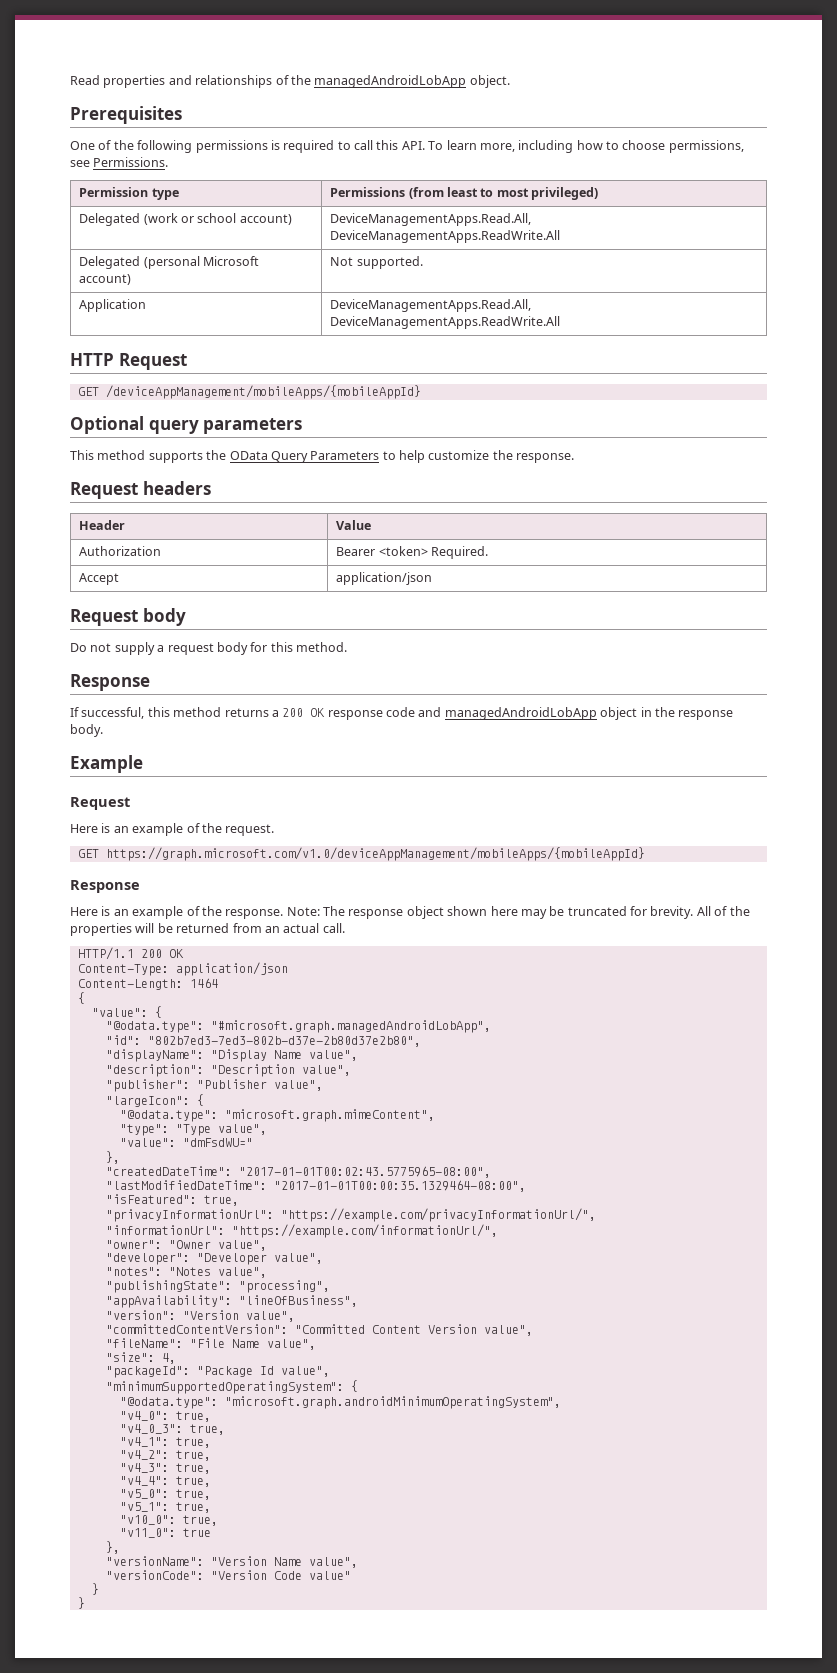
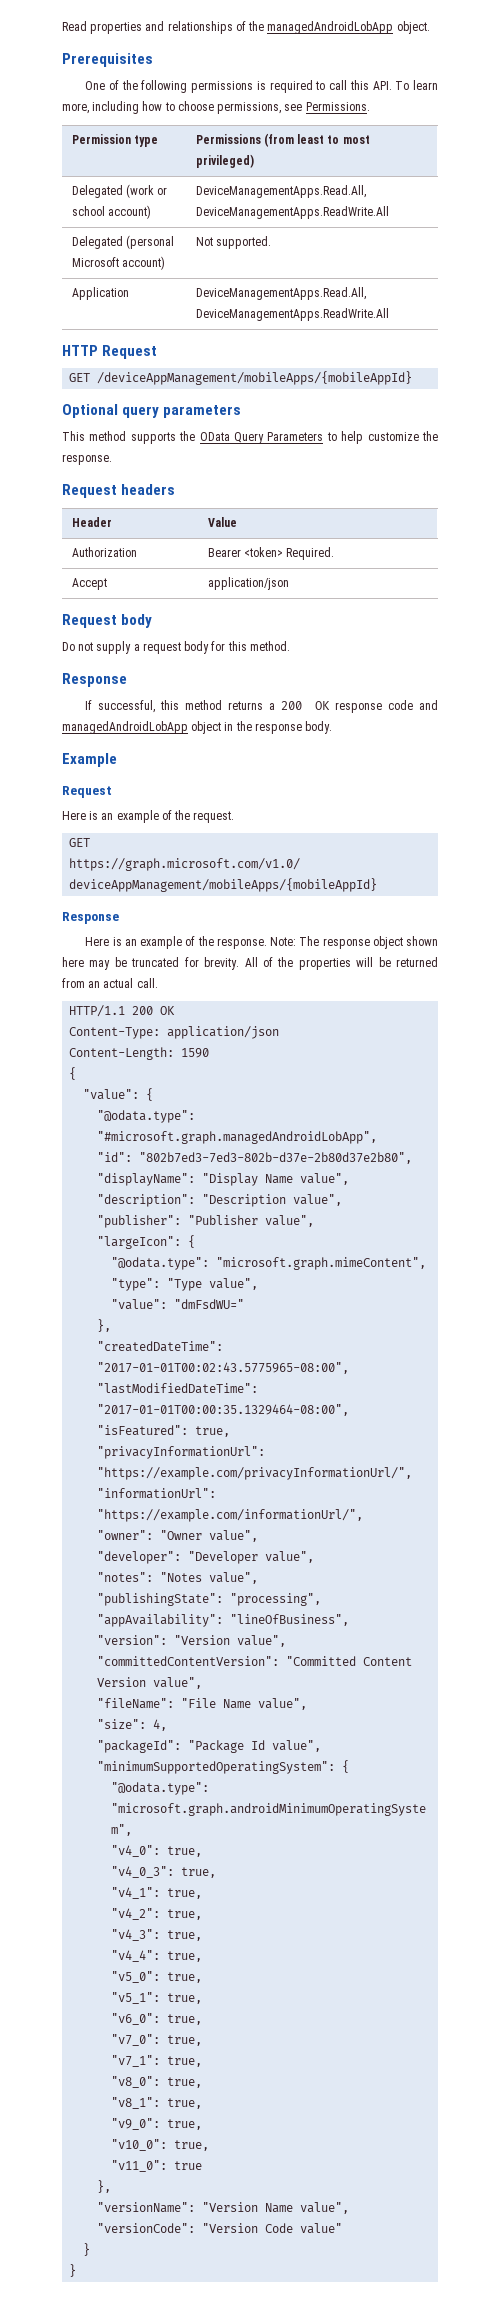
[189,978,218,988] 1464 -> [181,1048,210,1058] 1590
(211, 1507) none -> [111,2013,203,2025] [111,2034,203,2046] [111,2055,203,2067] [111,2076,203,2088] [111,2097,203,2109] [111,2118,203,2130] // "v6_0": true, // "v7_0": true, // "v7_1": true, // "v8_0": true, // "v8_1": true, // "v9_0": true,

